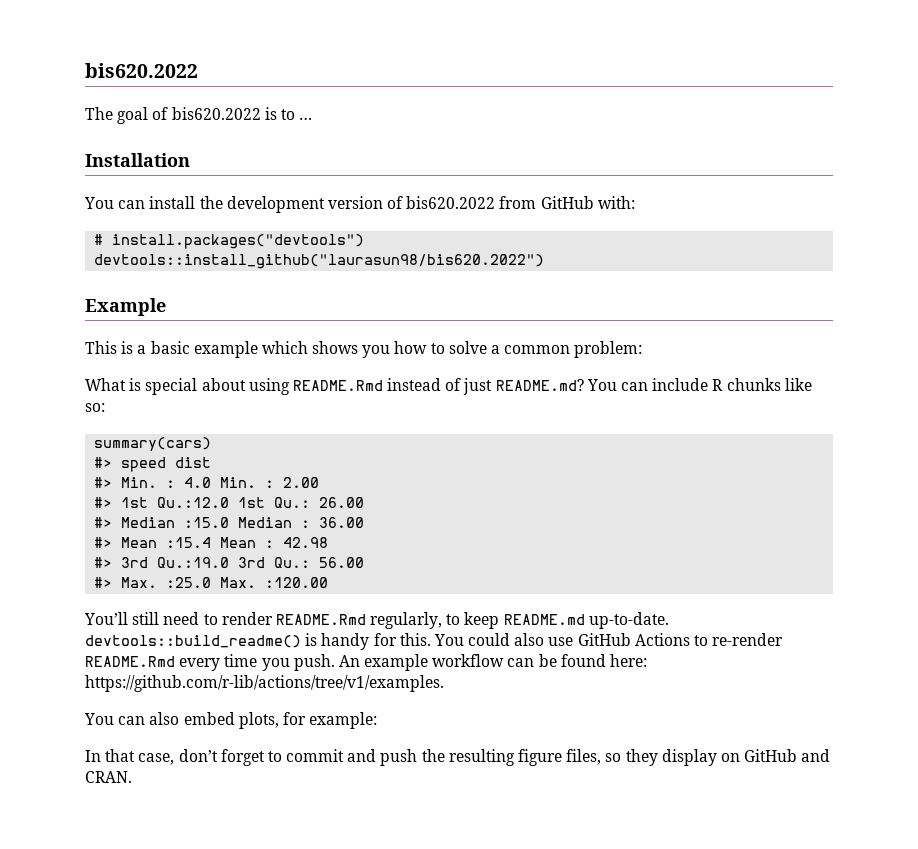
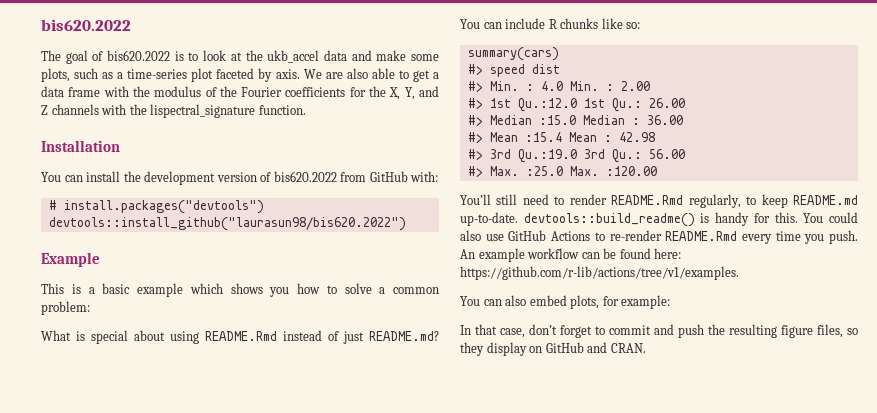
[299,117,313,120] … -> [203,50,439,63] [41,68,439,82] [41,86,440,100] [41,104,306,118] look at the ukb_accel data and make some plots, such as a time-series plot faceted by axis. We are also able to get a data frame with the modulus of the Fourier coefficients for the X, Y, and Z channels with the lispectral_signature function.

